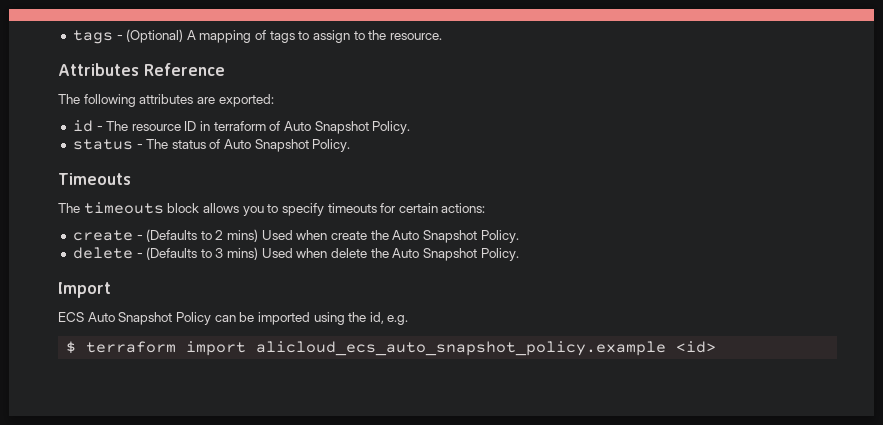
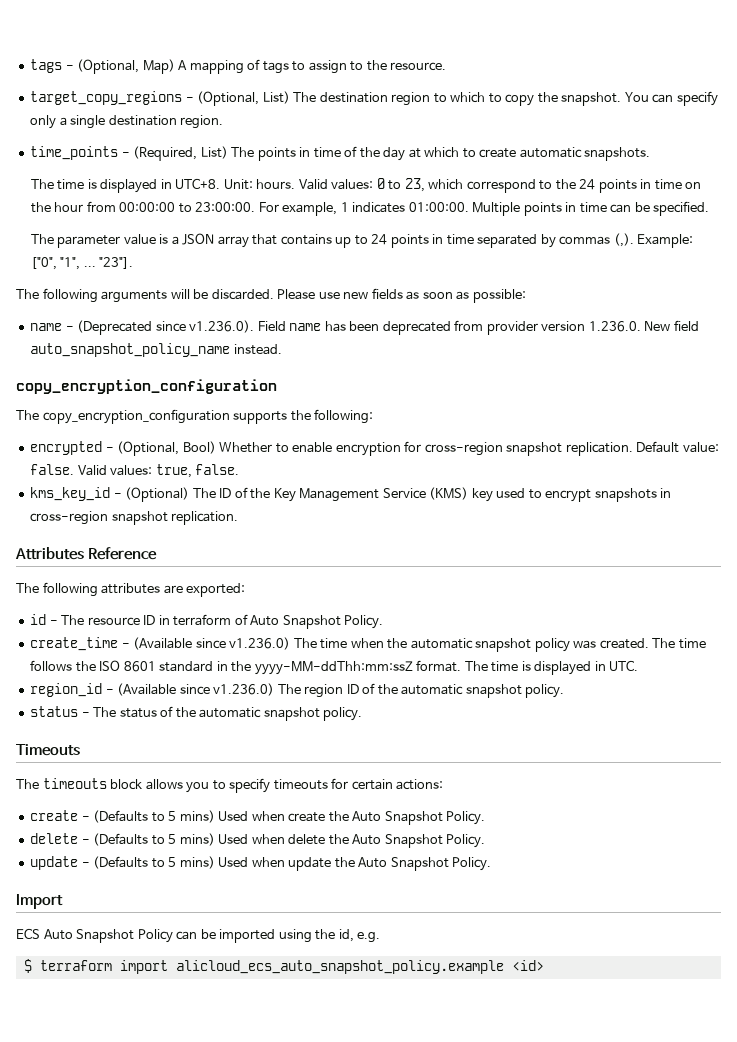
[126,29,184,43] (Optional) -> [77,59,175,74] (Optional, Map)
(442, 36) none -> [30,91,718,106] [30,115,224,129] [30,146,651,161] [30,178,702,193] [30,201,710,216] [30,233,694,248] [30,257,134,270] [16,288,526,303] [30,320,699,335] [30,343,282,357] [16,379,277,394] [16,409,374,424] [30,441,719,456] [30,464,240,478] [30,487,672,502] [30,511,239,525] // target_copy_regions - (Optional, List) The destination region to which to copy the snapshot. You can specify only a single destination region. // time_points - (Required, List) The points in time of the day at which to create automatic snapshots. // The time is displayed in UTC+8. Unit: hours. Valid values: 0 to 23, which correspond to the 24 points in time on the hour from 00:00:00 to 23:00:00. For example, 1 indicates 01:00:00. Multiple points in time can be specified. // The parameter value is a JSON array that contains up to 24 points in time separated by commas (,). Example: ["0", "1", ... "23"]. // The following arguments will be discarded. Please use new fields as soon as possible: // name - (Deprecated since v1.236.0). Field name has been deprecated from provider version 1.236.0. New field auto_snapshot_policy_name instead. // copy_encryption_configuration // The copy_encryption_configuration supports the following: // encrypted - (Optional, Bool) Whether to enable encryption for cross-region snapshot replication. Default value: false. Valid values: true, false. // kms_key_id - (Optional) The ID of the Key Management Service (KMS) key used to encrypt snapshots in cross-region snapshot replication.
(411, 127) none -> [30,637,706,652] [30,660,639,675] [30,683,565,698] // create_time - (Available since v1.236.0) The time when the automatic snapshot policy was created. The time follows the ISO 8601 standard in the yyyy-MM-ddThh:mm:ssZ format. The time is displayed in UTC. // region_id - (Available since v1.236.0) The region ID of the automatic snapshot policy.
[224,139,351,152] Auto Snapshot Policy. -> [175,707,363,721] the automatic snapshot policy.
[215,230,224,240] 2 -> [168,811,177,821] 5
[215,248,224,258] 3 -> [168,834,177,844] 5
(519, 254) none -> [30,856,492,871] // update - (Defaults to 5 mins) Used when update the Auto Snapshot Policy.

